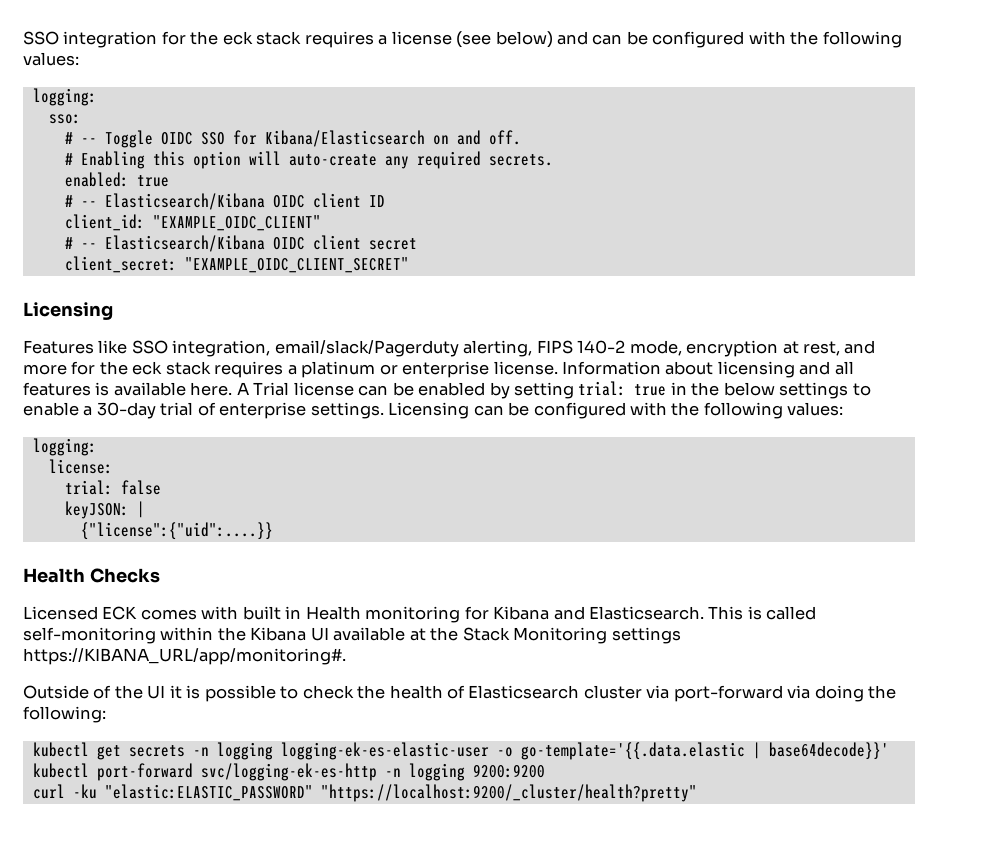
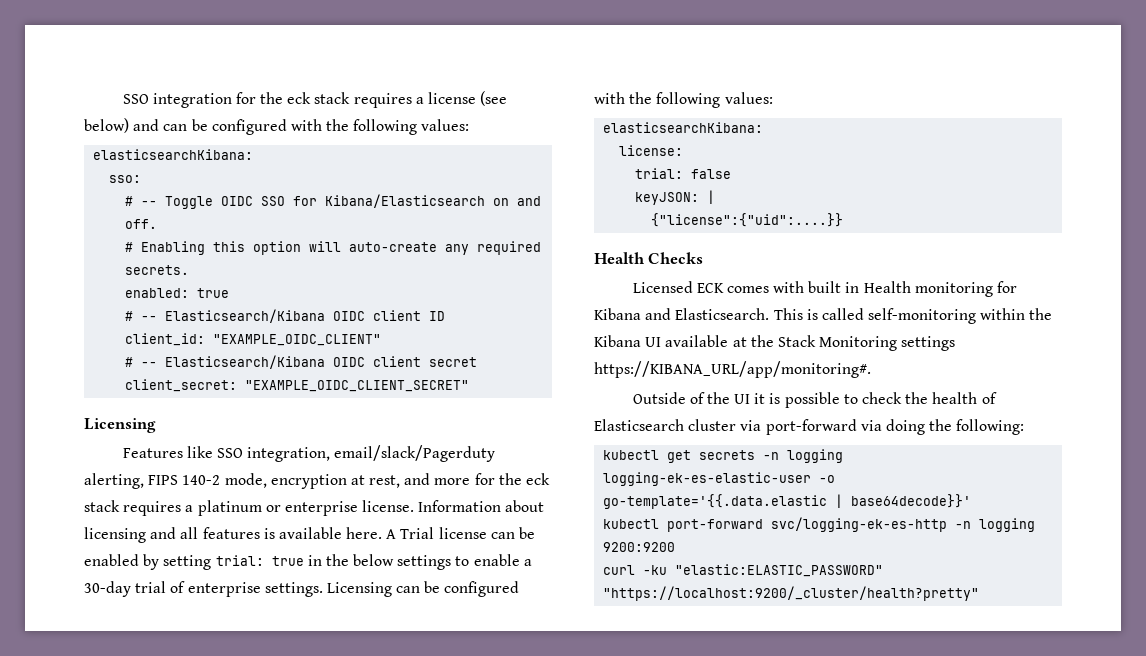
[32,88,97,106] logging: -> [93,149,254,160] elasticsearchKibana:
[32,438,97,456] logging: -> [603,122,764,133] elasticsearchKibana:

